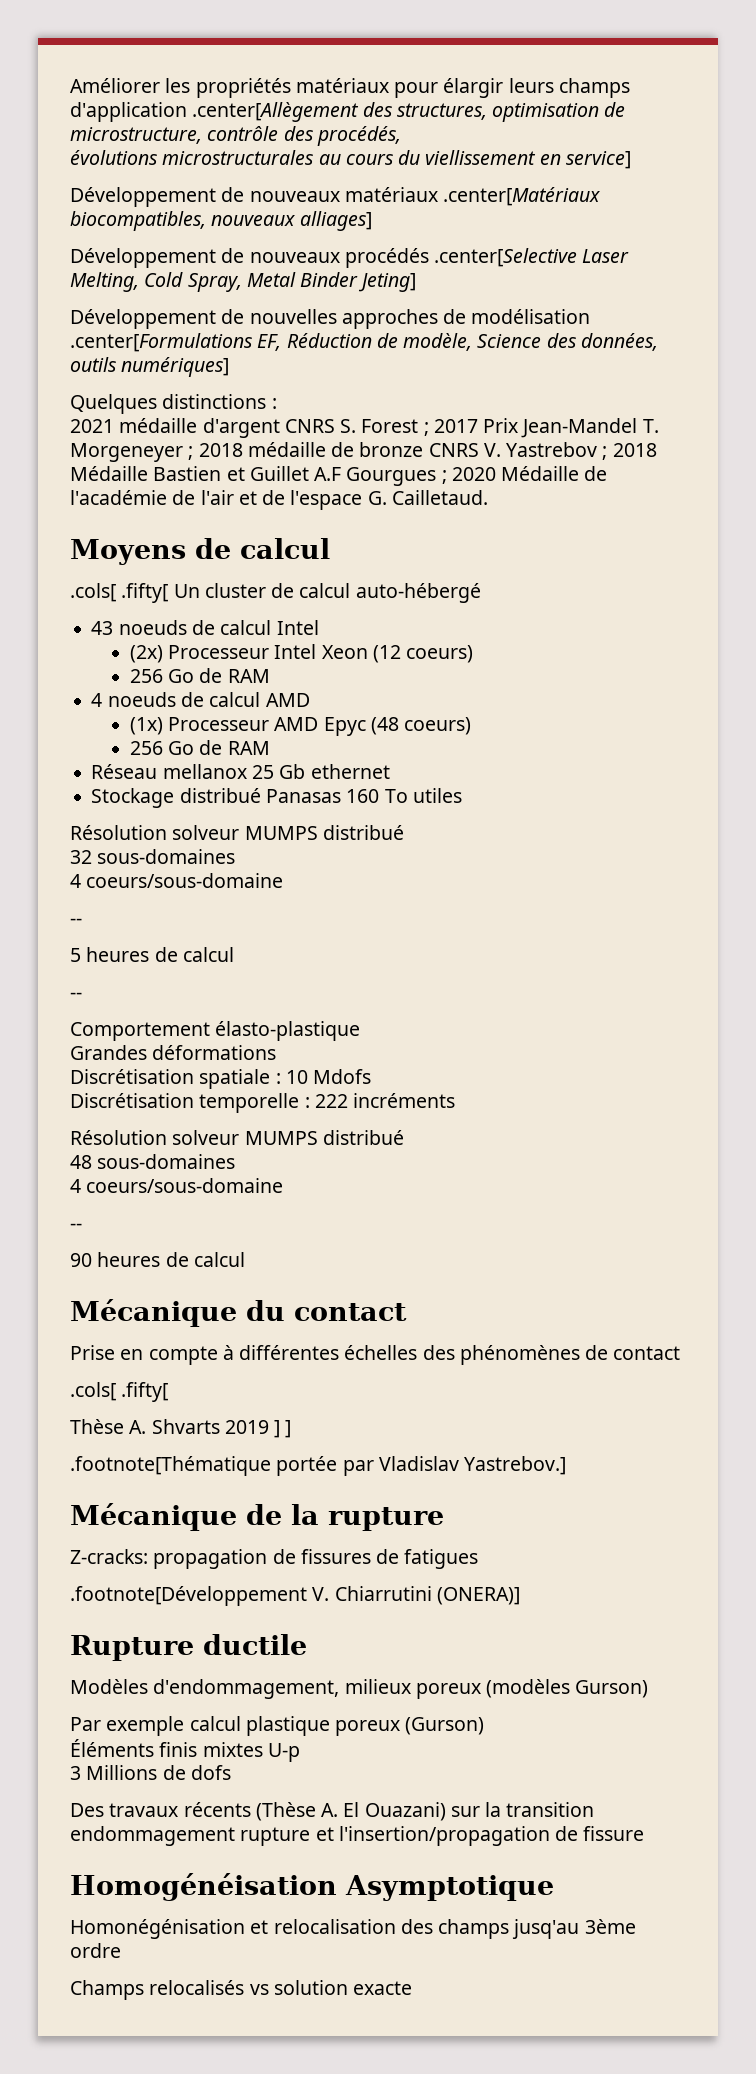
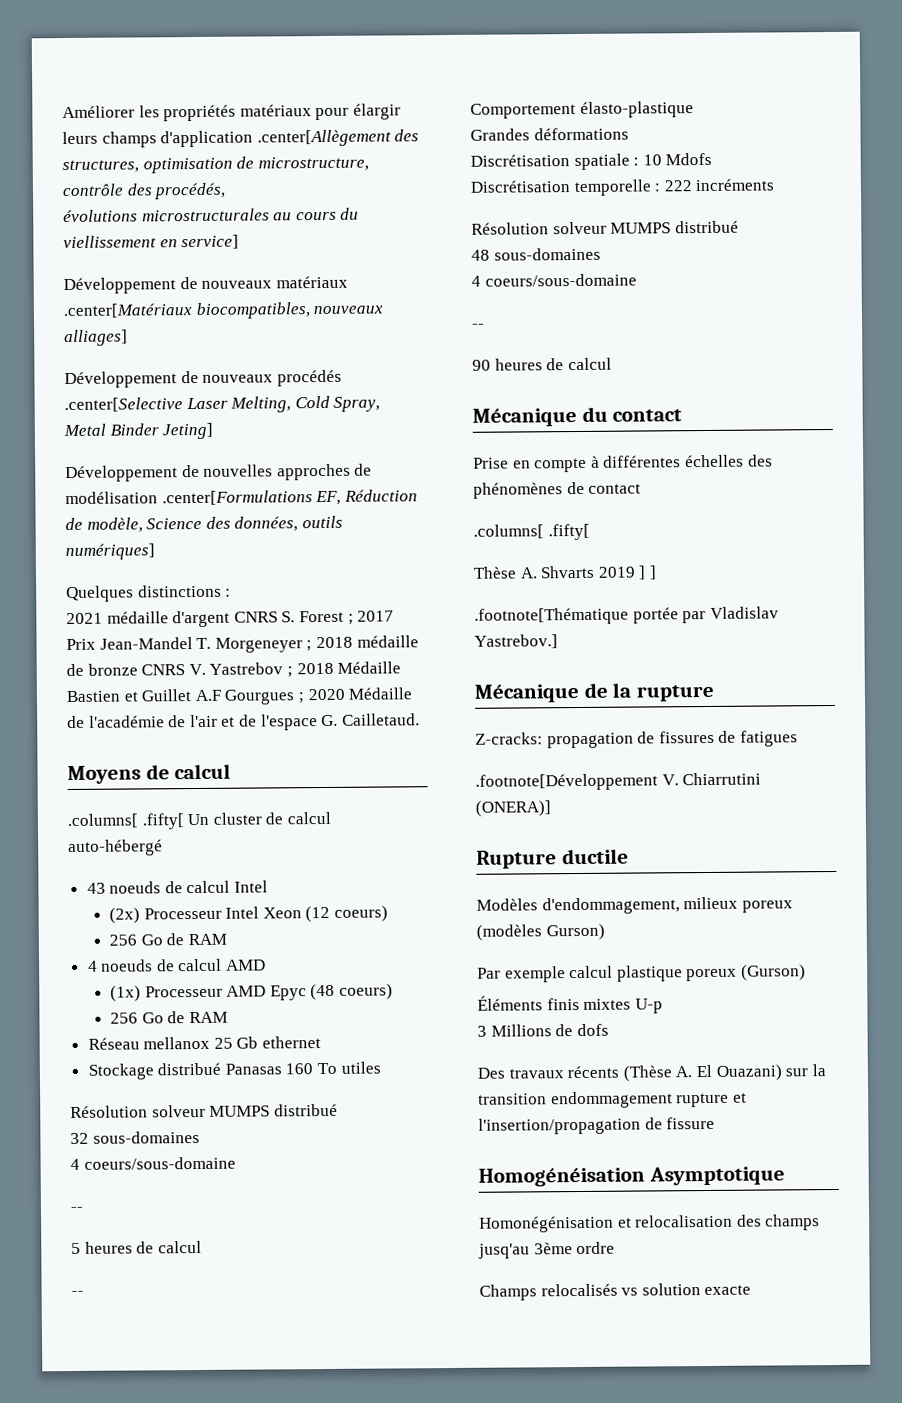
[70,583,116,602] .cols[ -> [67,813,138,829] .columns[
[70,1382,116,1401] .cols[ -> [473,524,544,539] .columns[

